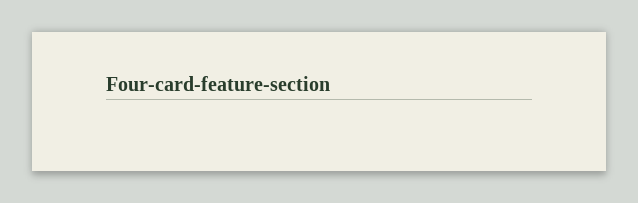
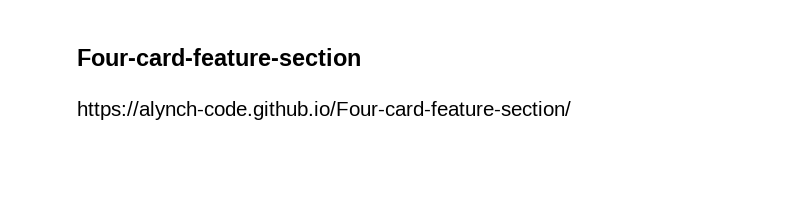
(330, 83) none -> [77,101,571,120] // https://alynch-code.github.io/Four-card-feature-section/

